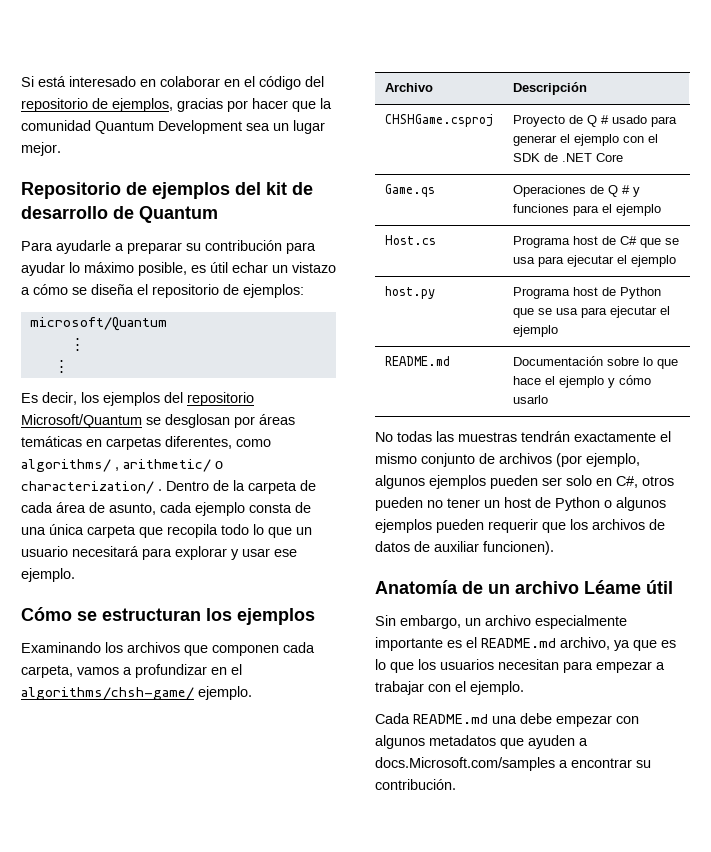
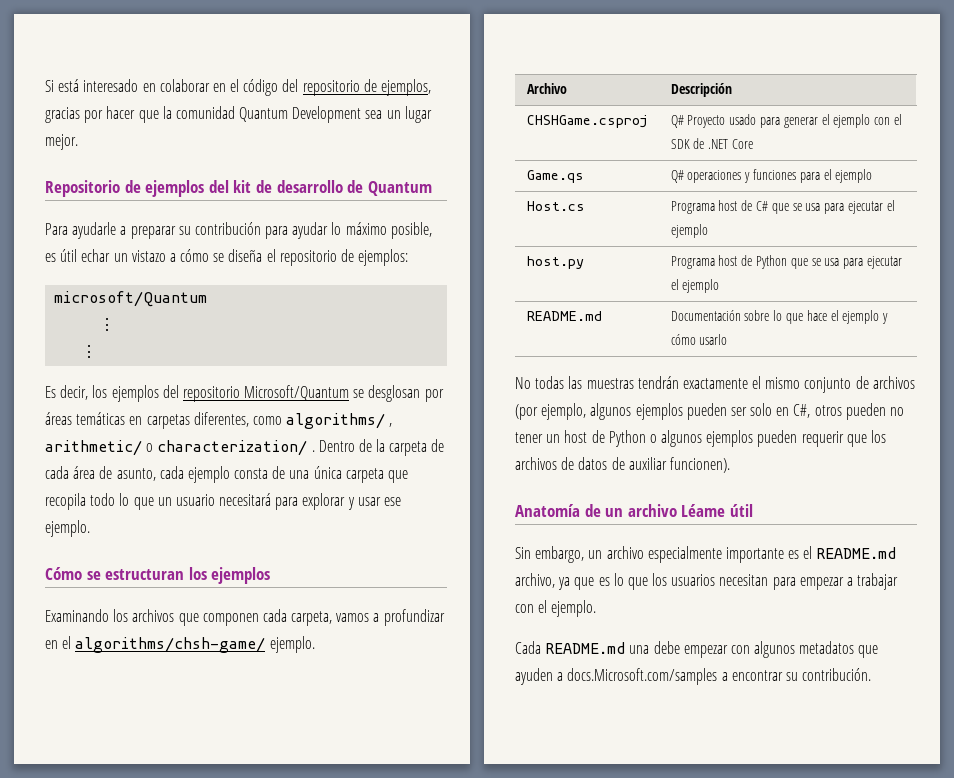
[512,115,609,127] Proyecto de Q # -> [670,115,726,128] Q# Proyecto
[512,185,630,197] Operaciones de Q # -> [670,170,742,183] Q# operaciones

